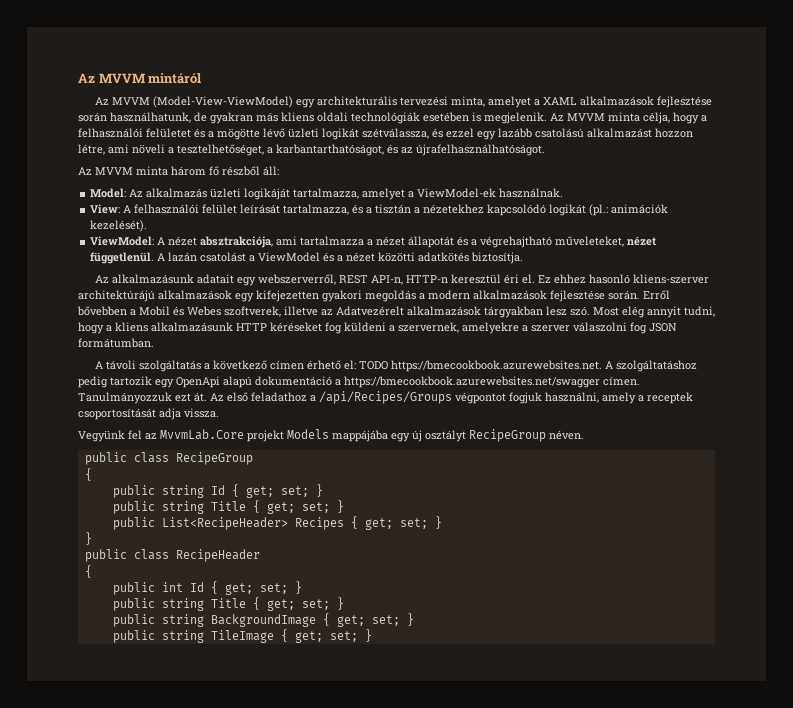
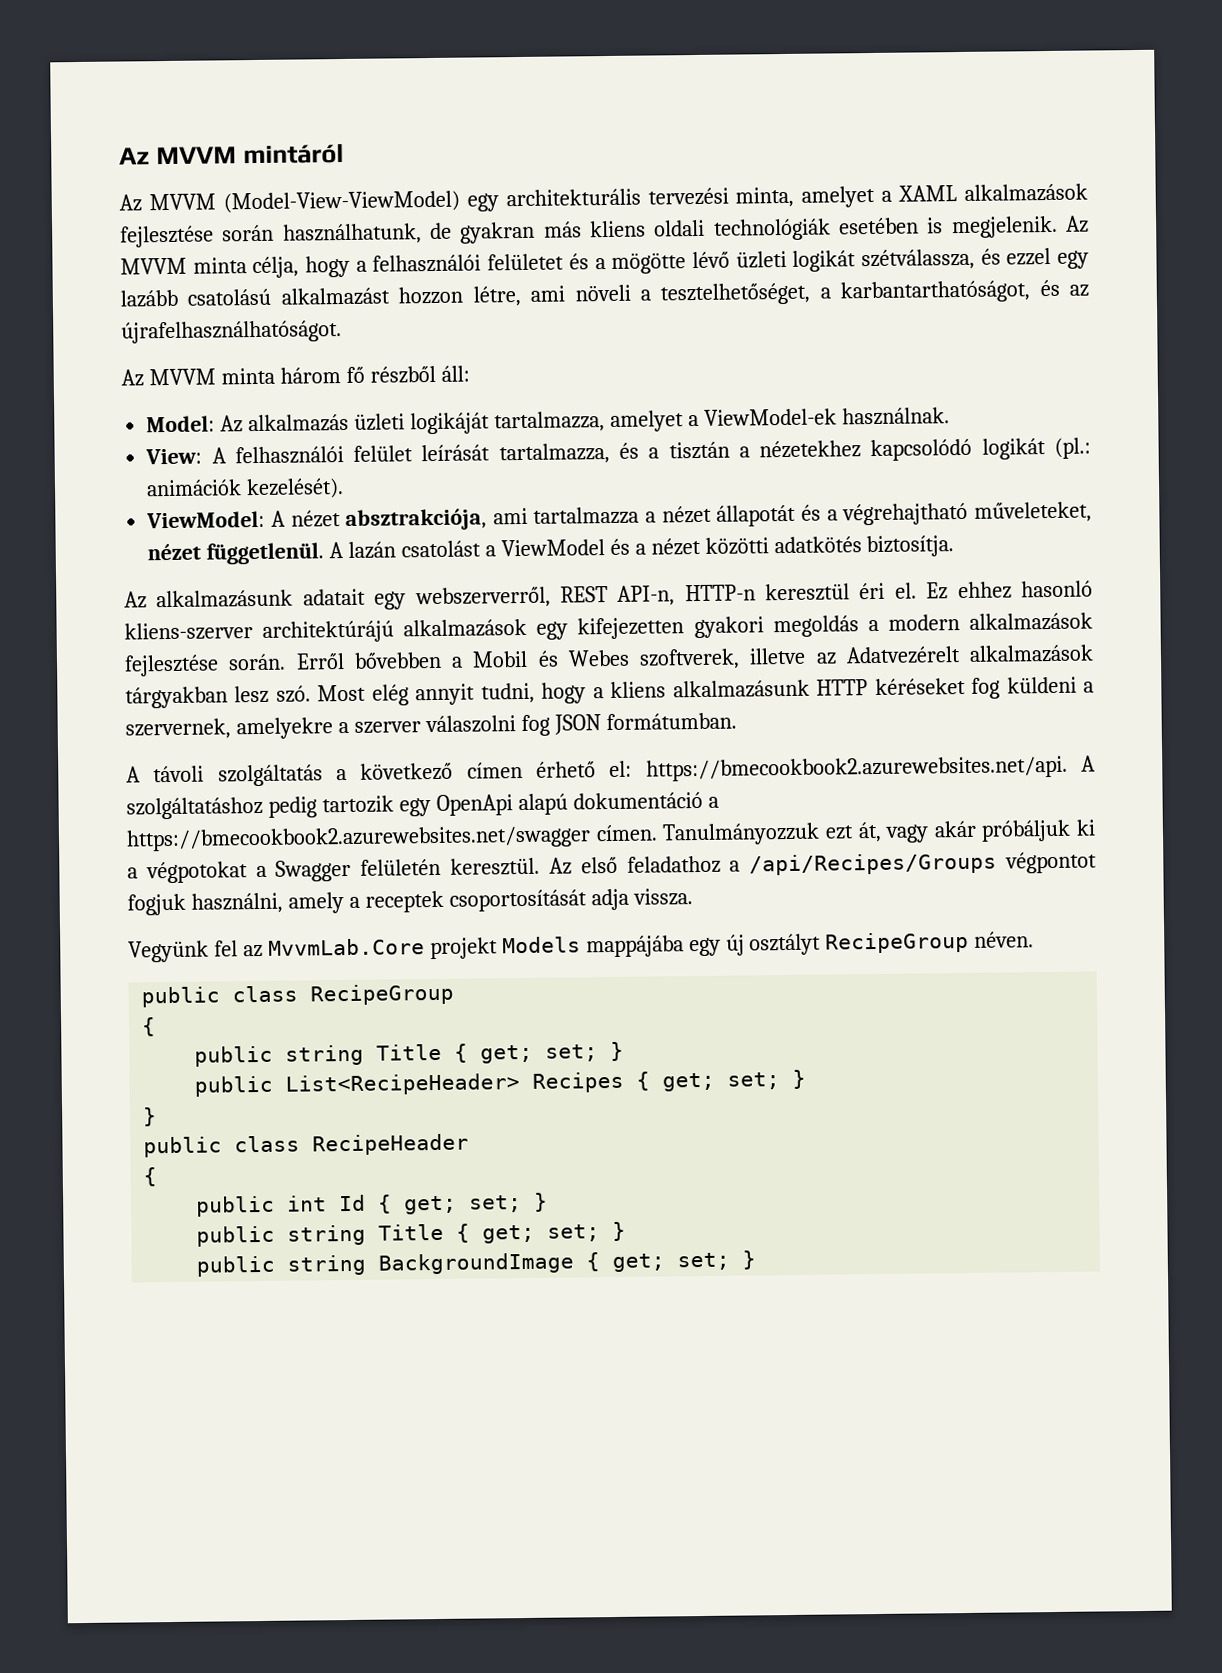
[358,360,602,372] TODO https://bmecookbook.azurewebsites.net. -> [645,755,1068,782] https://bmecookbook2.azurewebsites.net/api.
[344,376,600,388] https://bmecookbook.azurewebsites.net/swagger -> [126,825,591,852] https://bmecookbook2.azurewebsites.net/swagger
[194,392,207,402] át. -> [857,819,1096,843] [127,857,541,884] át, vagy akár próbáljuk ki a végpotokat a Swagger felületén keresztül.
[112,484,323,498] // public string Id { get; set; } -> (157, 1027) none
[112,629,372,643] // public string TileImage { get; set; } -> (757, 1260) none

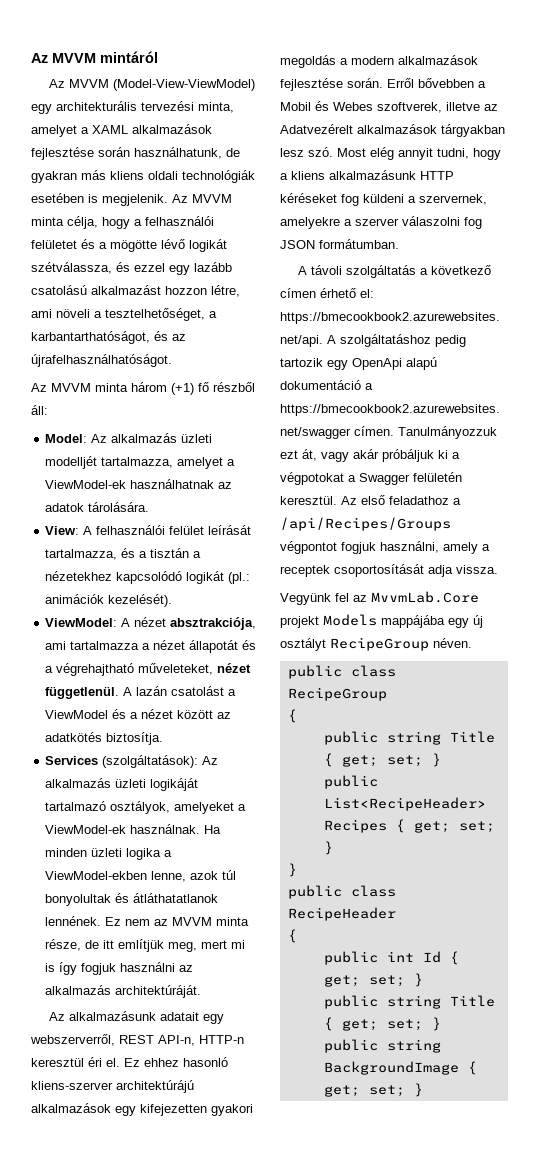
[735,250,787,269] üzleti -> (185, 244) none
(341, 375) none -> [171,383,194,395] (+1)
[409,412,490,435] logikáját -> [45,456,98,469] modelljét
[841,407,950,426] használnak. -> [130,479,233,489] [45,502,150,512] használhatnak az adatok tárolására.
[704,537,769,555] közötti -> [177,710,232,719] között az
(955, 546) none -> [45,755,219,768] [45,778,199,791] [45,801,247,814] [45,824,222,834] [45,848,173,860] [45,870,237,882] [45,893,219,906] [45,916,250,926] [45,939,246,952] [45,962,194,975] [45,985,202,998] // Services (szolgáltatások): Az alkalmazás üzleti logikáját tartalmazó osztályok, amelyeket a ViewModel-ek használnak. Ha minden üzleti logika a ViewModel-ekben lenne, azok túl bonyolultak és átláthatatlanok lennének. Ez nem az MVVM minta része, de itt említjük meg, mert mi is így fogjuk használni az alkalmazás architektúráját.

